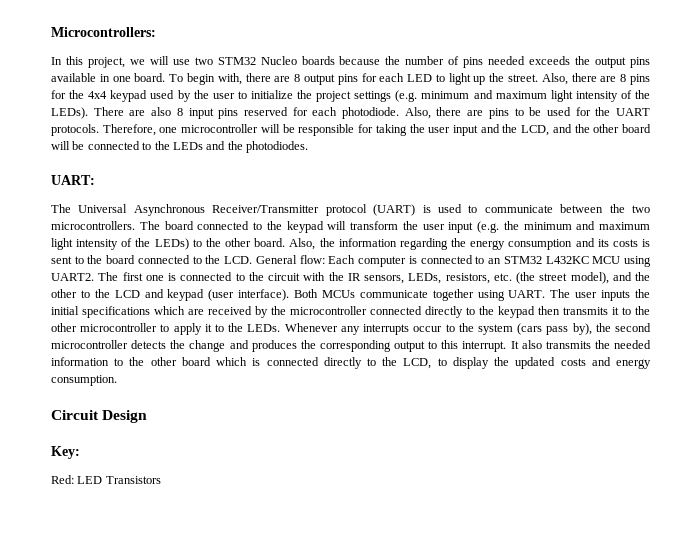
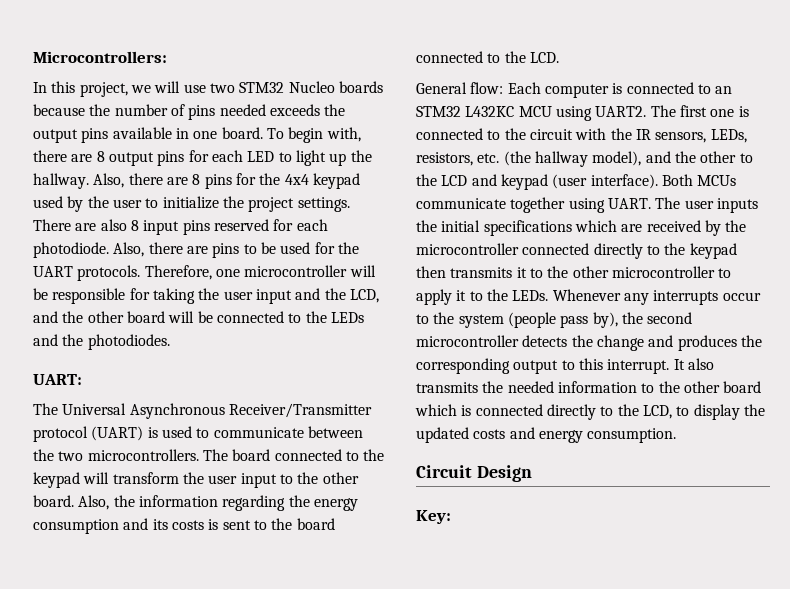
[508,74,539,82] street. -> [33,173,89,189] hallway.
[354,90,651,102] [51,107,88,119] settings (e.g. minimum and maximum light intensity of the LEDs). -> [297,197,350,212] settings.
[477,221,650,233] [51,238,189,250] (e.g. the minimum and maximum light intensity of the LEDs) -> (277, 480) none
(253, 260) none -> (559, 57) //
[539,273,568,281] street -> [534,151,588,167] hallway
[517,323,543,335] (cars -> [507,312,556,328] (people
[51,475,161,484] // Red: LED Transistors -> (451, 517) none

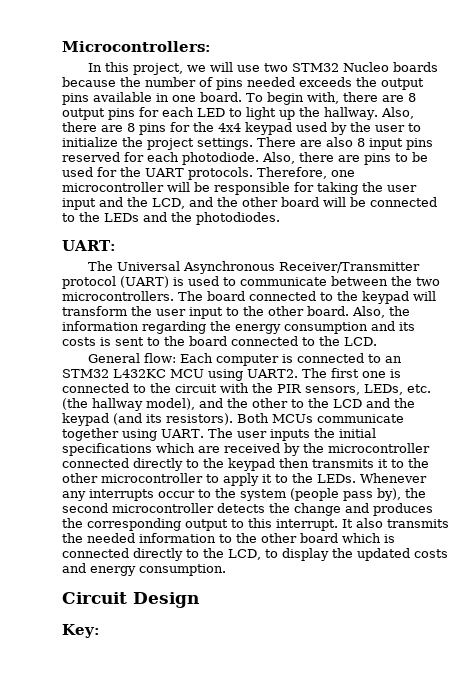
[635,129,651,140] IR -> [277,384,302,393] PIR
[416,152,473,166] resistors, -> (403, 389) none
[500,174,658,190] keypad (user interface). -> [394,398,415,408] [62,413,233,426] the keypad (and its resistors).

